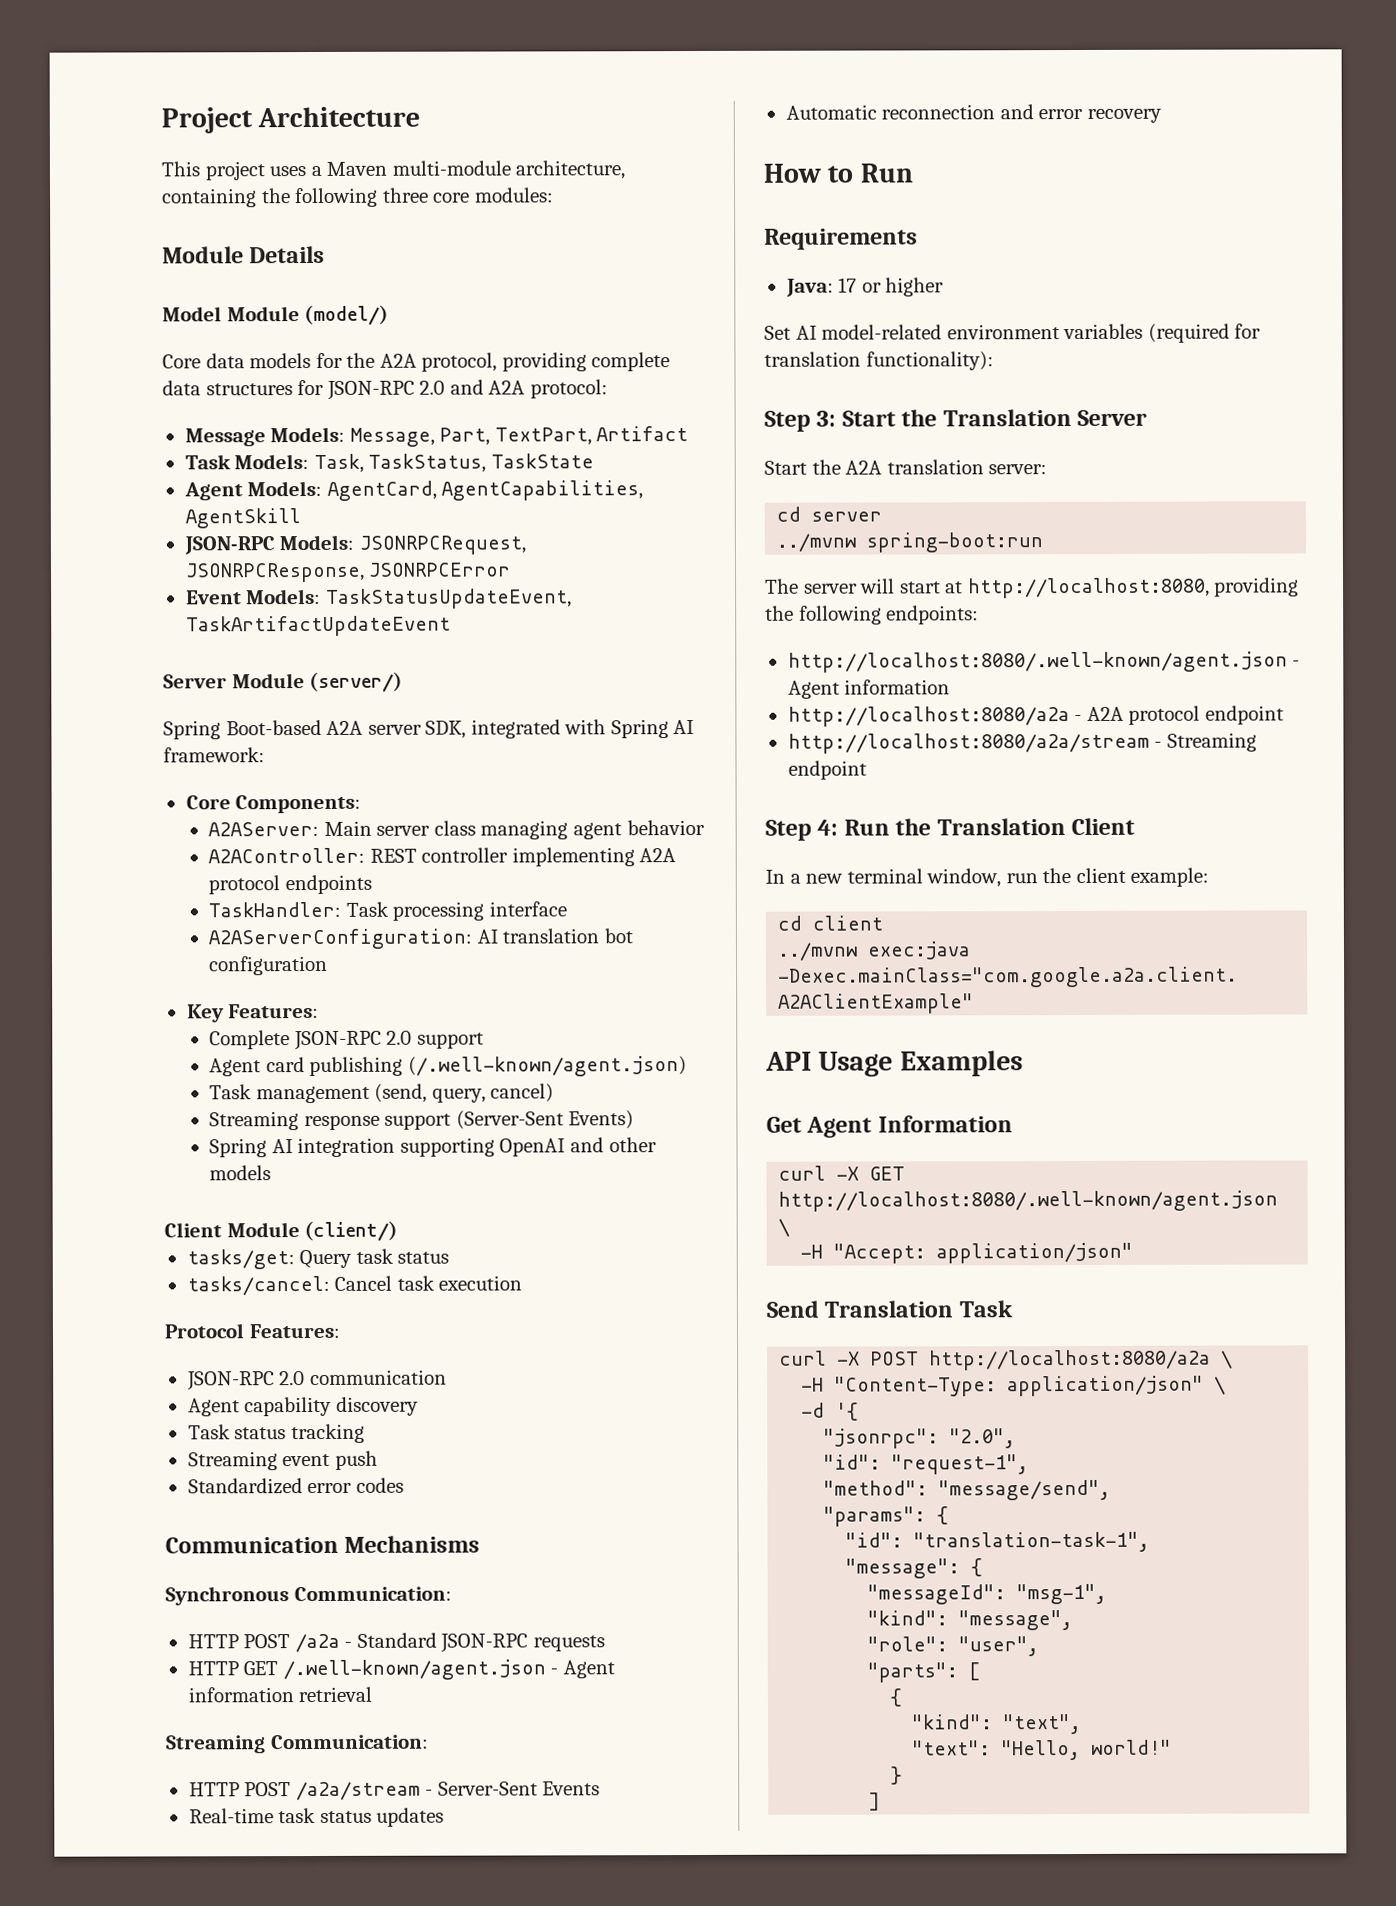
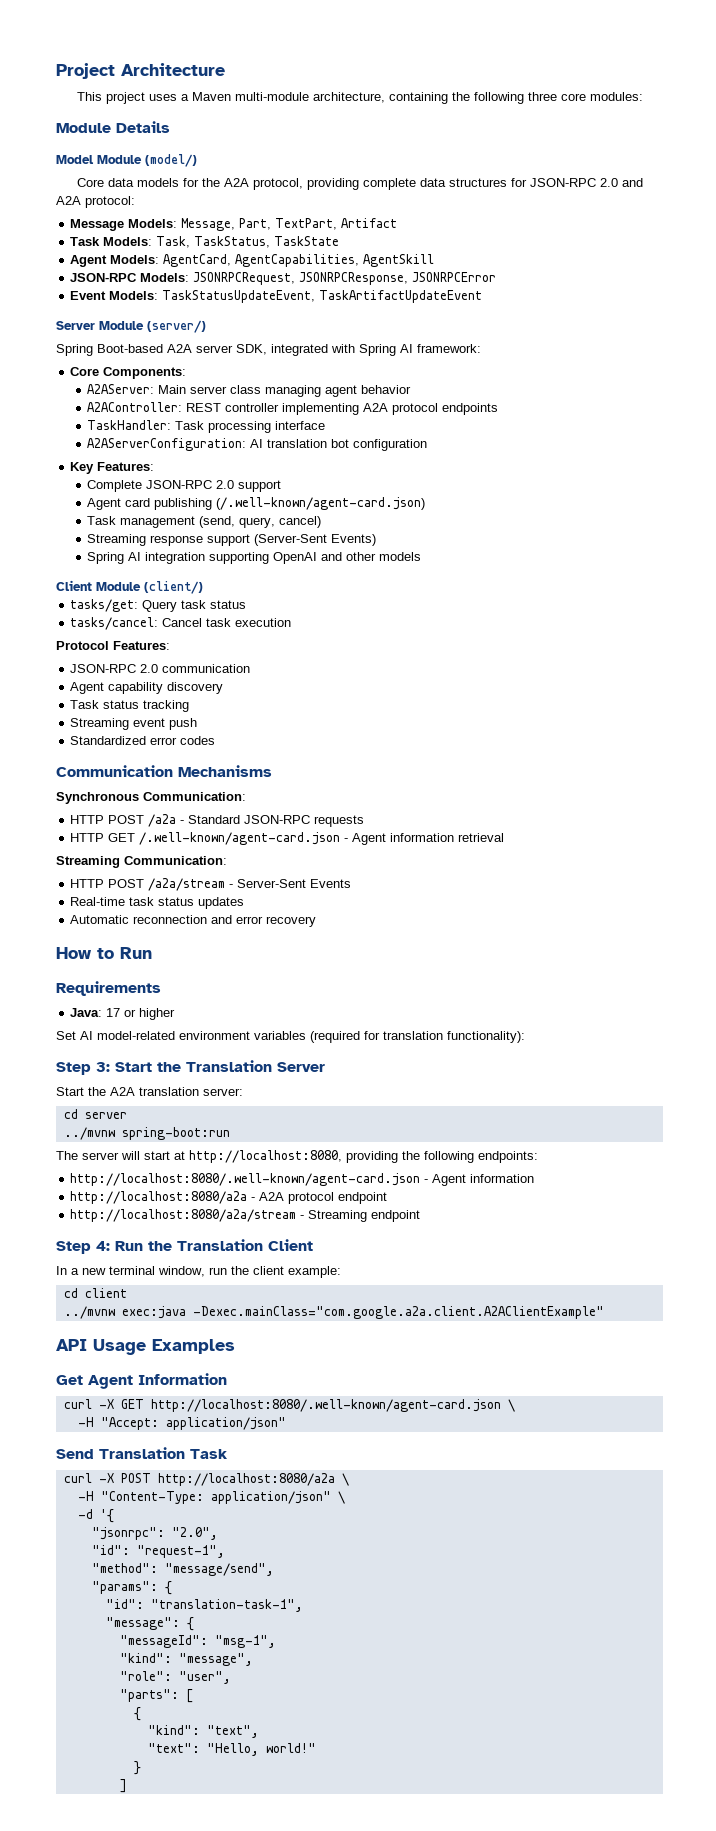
[407,1056,687,1077] (/.well-known/agent.json) -> [216,497,426,510] (/.well-known/agent-card.json)
[282,1659,546,1681] /.well-known/agent.json -> [139,832,341,845] /.well-known/agent-card.json
[787,651,1288,673] http://localhost:8080/.well-known/agent.json -> [70,1173,421,1186] http://localhost:8080/.well-known/agent-card.json
[778,1190,1279,1212] http://localhost:8080/.well-known/agent.json -> [150,1399,501,1412] http://localhost:8080/.well-known/agent-card.json

